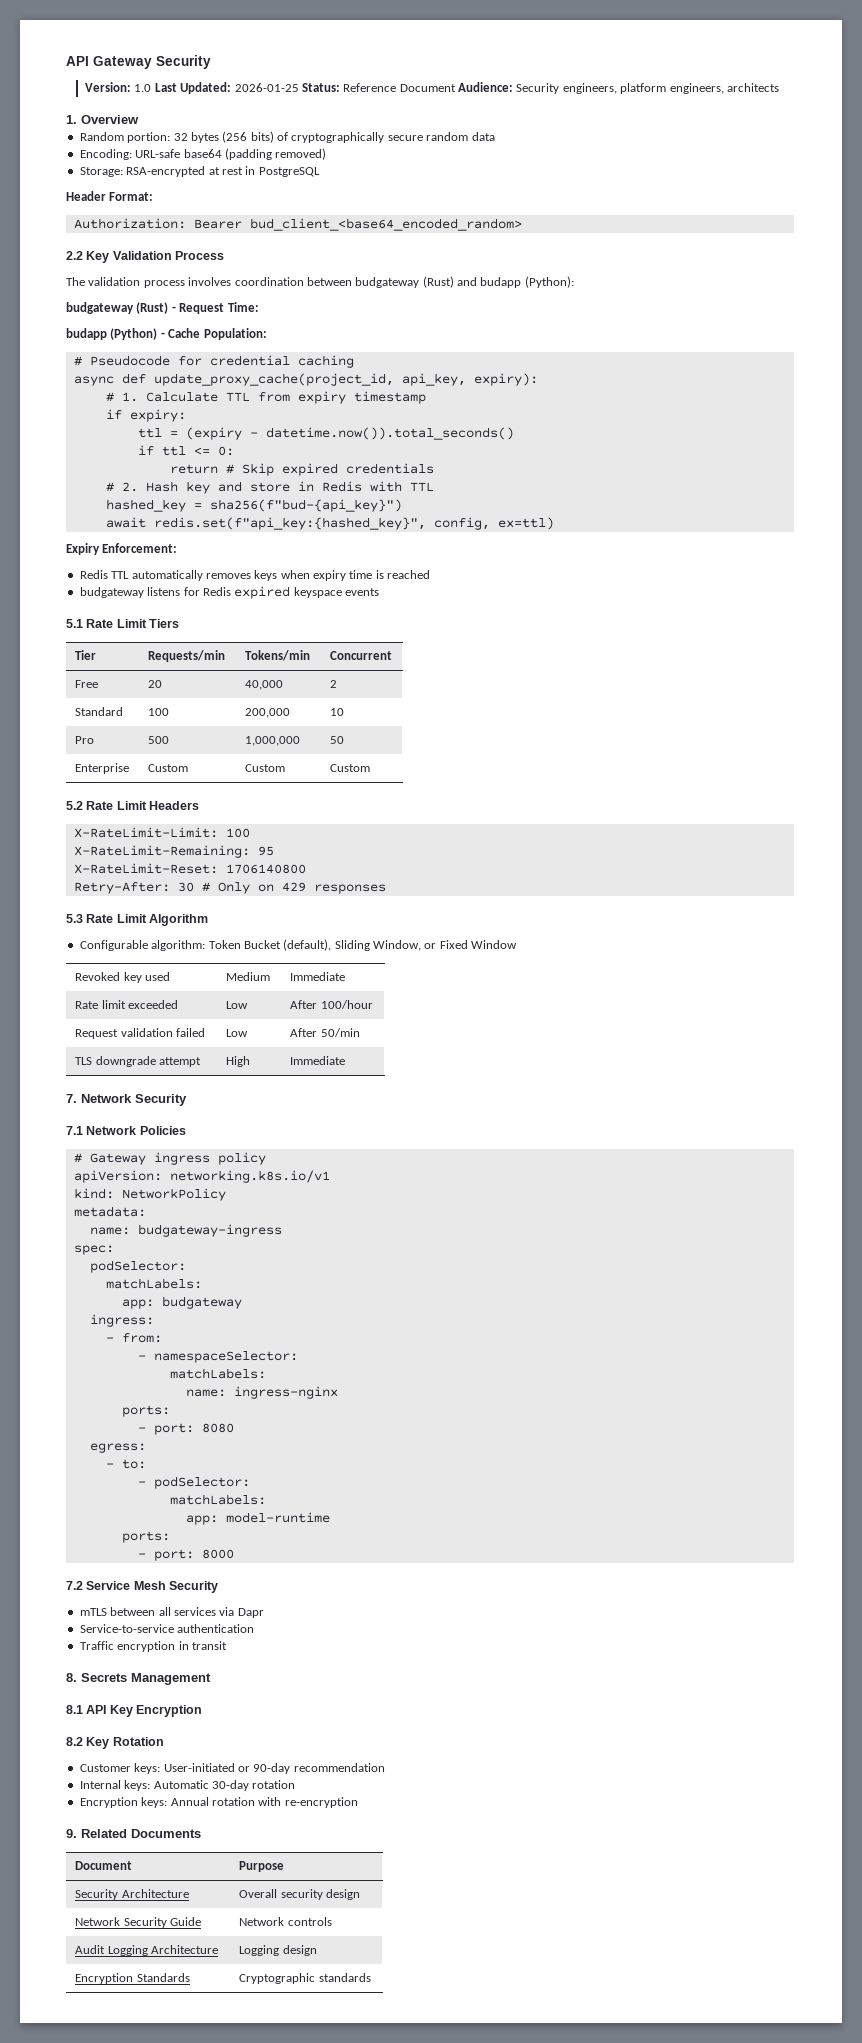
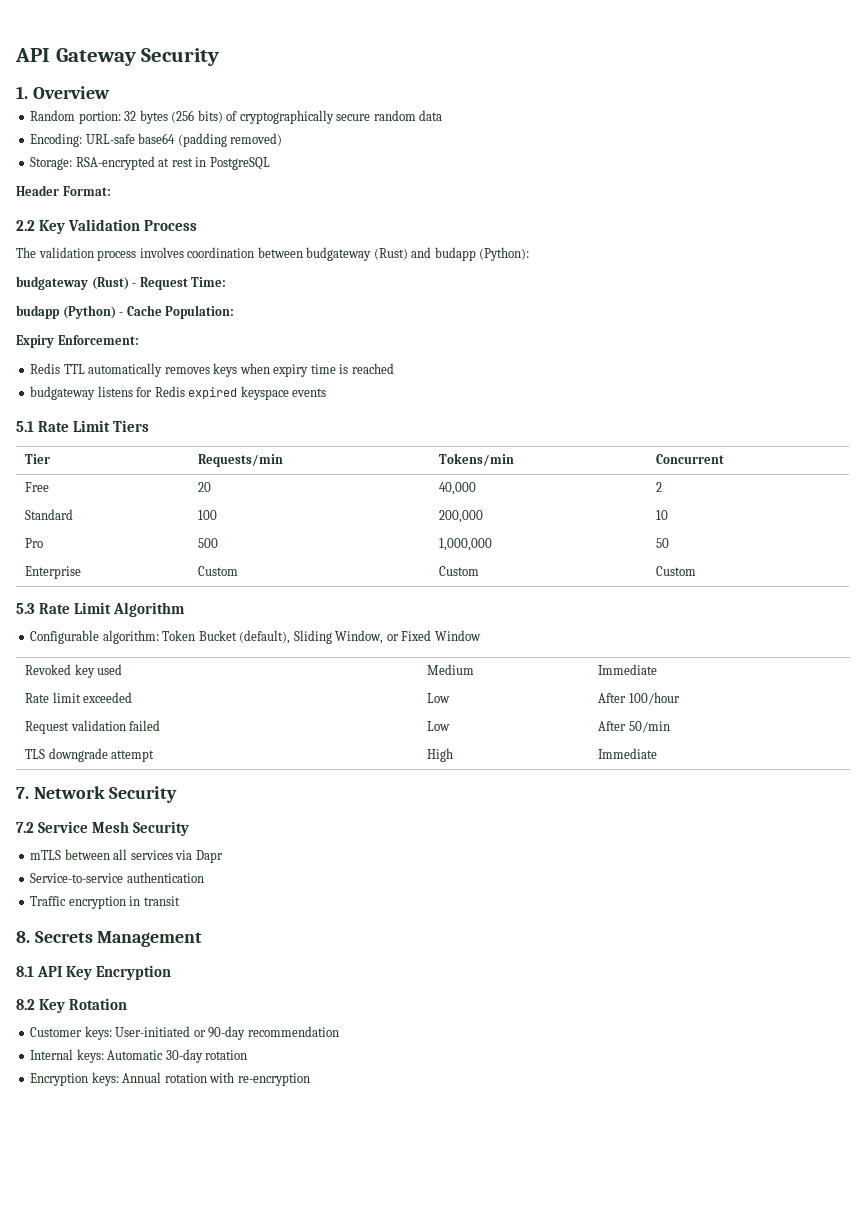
[85,82,779,94] // Version: 1.0 Last Updated: 2026-01-25 Status: Reference Document Audience: Security engineers, platform engineers, architects -> (220, 57) none
[73,218,522,231] // Authorization: Bearer bud_client_<base64_encoded_random> -> (111, 191) none
[73,355,354,368] [73,373,538,386] [105,391,426,404] [105,409,186,422] [137,427,514,440] [137,445,234,456] [169,463,434,476] [105,481,434,494] [105,499,402,512] [105,517,554,530] // # Pseudocode for credential caching // async def update_proxy_cache(project_id, api_key, expiry): // # 1. Calculate TTL from expiry timestamp // if expiry: // ttl = (expiry - datetime.now()).total_seconds() // if ttl <= 0: // return # Skip expired credentials // # 2. Hash key and store in Redis with TTL // hashed_key = sha256(f"bud-{api_key}") // await redis.set(f"api_key:{hashed_key}", config, ex=ttl) -> (235, 312) none
[66,801,200,810] [73,827,250,838] [73,845,274,858] [73,863,306,874] [73,882,386,894] // 5.2 Rate Limit Headers // X-RateLimit-Limit: 100 // X-RateLimit-Remaining: 95 // X-RateLimit-Reset: 1706140800 // Retry-After: 30 # Only on 429 responses -> (697, 571) none
[66,1126,186,1135] [73,1152,266,1165] [73,1170,330,1183] [73,1188,226,1201] [73,1206,146,1217] [89,1224,282,1237] [73,1245,114,1255] [89,1260,186,1273] [105,1278,202,1289] [121,1296,242,1309] [89,1314,154,1327] [105,1333,162,1343] [137,1351,298,1363] [169,1368,266,1379] [185,1386,338,1399] [121,1405,170,1417] [137,1423,234,1435] [89,1443,146,1453] [105,1459,146,1469] [137,1476,250,1489] [169,1494,266,1505] [185,1512,330,1525] [121,1531,170,1543] [137,1549,234,1561] // 7.1 Network Policies // # Gateway ingress policy // apiVersion: networking.k8s.io/v1 // kind: NetworkPolicy // metadata: // name: budgateway-ingress // spec: // podSelector: // matchLabels: // app: budgateway // ingress: // - from: // - namespaceSelector: // matchLabels: // name: ingress-nginx // ports: // - port: 8080 // egress: // - to: // - podSelector: // matchLabels: // app: model-runtime // ports: // - port: 8000 -> (178, 794) none
[66,1829,201,1838] [75,1861,133,1870] [239,1861,285,1872] [75,1889,189,1900] [239,1889,361,1900] [75,1917,202,1928] [239,1917,332,1926] [75,1945,219,1956] [239,1945,317,1956] [75,1973,190,1984] [239,1973,371,1984] // 9. Related Documents // Document | Purpose // Security Architecture | Overall security design // Network Security Guide | Network controls // Audit Logging Architecture | Logging design // Encryption Standards | Cryptographic standards -> (310, 1079) none

